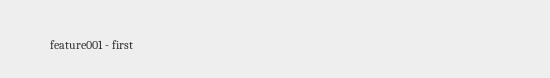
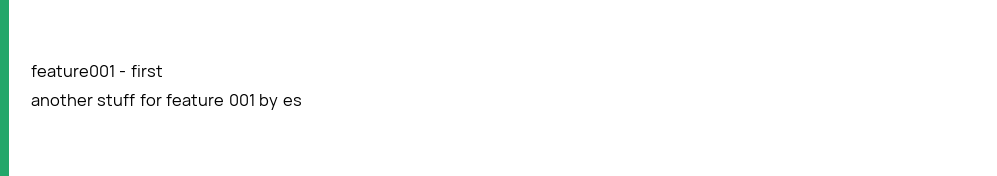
(134, 44) none -> [31,94,302,110] // another stuff for feature 001 by es

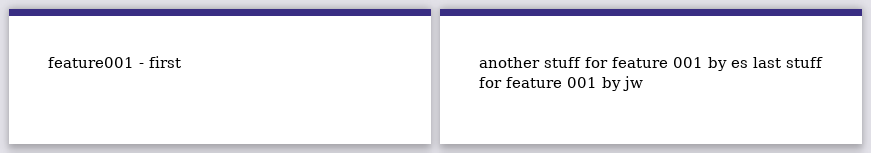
(302, 101) none -> [753,57,823,68] [479,76,643,91] last stuff for feature 001 by jw

